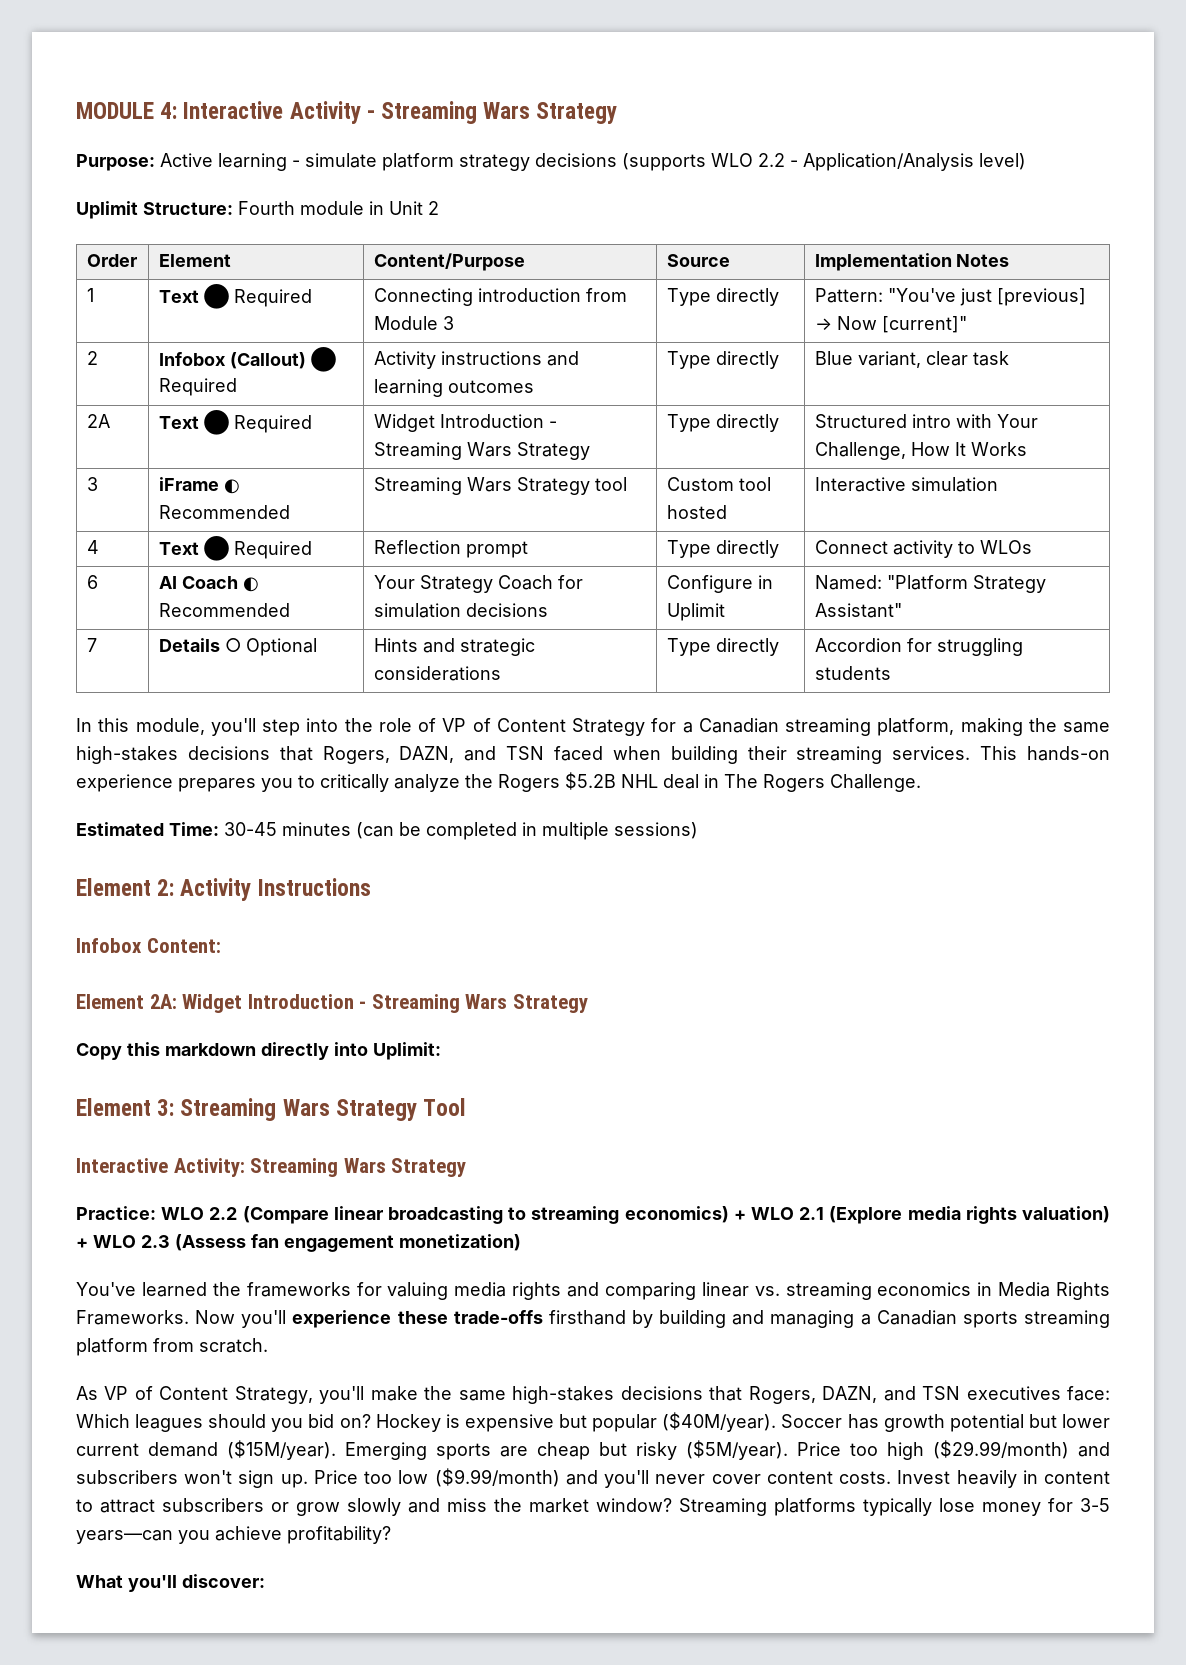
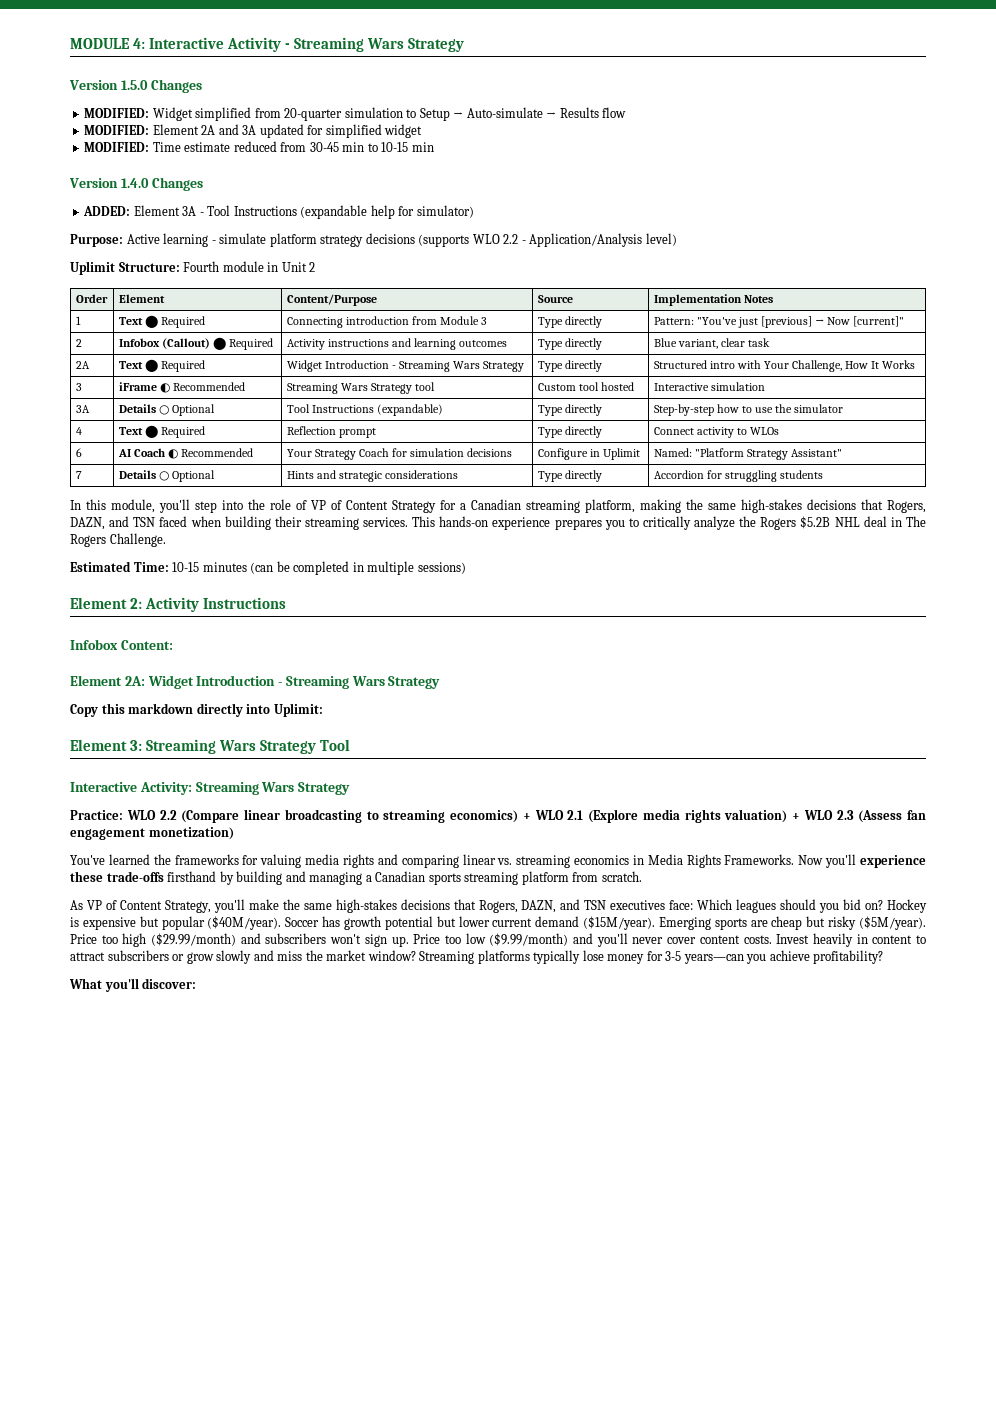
(618, 113) none -> [69,79,202,93] [84,107,627,121] [84,124,423,138] [84,141,434,152] [69,177,203,191] [83,205,474,219] // Version 1.5.0 Changes // MODIFIED: Widget simplified from 20-quarter simulation to Setup → Auto-simulate → Results flow // MODIFIED: Element 2A and 3A updated for simplified widget // MODIFIED: Time estimate reduced from 30-45 min to 10-15 min // Version 1.4.0 Changes // ADDED: Element 3A - Tool Instructions (expandable help for simulator)
(998, 484) none -> [75,405,90,413] [118,404,215,416] [286,404,443,416] [537,404,602,416] [653,404,844,416] // 3A | Details ○ Optional | Tool Instructions (expandable) | Type directly | Step-by-step how to use the simulator
[224,822,277,836] 30-45 -> [172,562,200,572] 10-15

